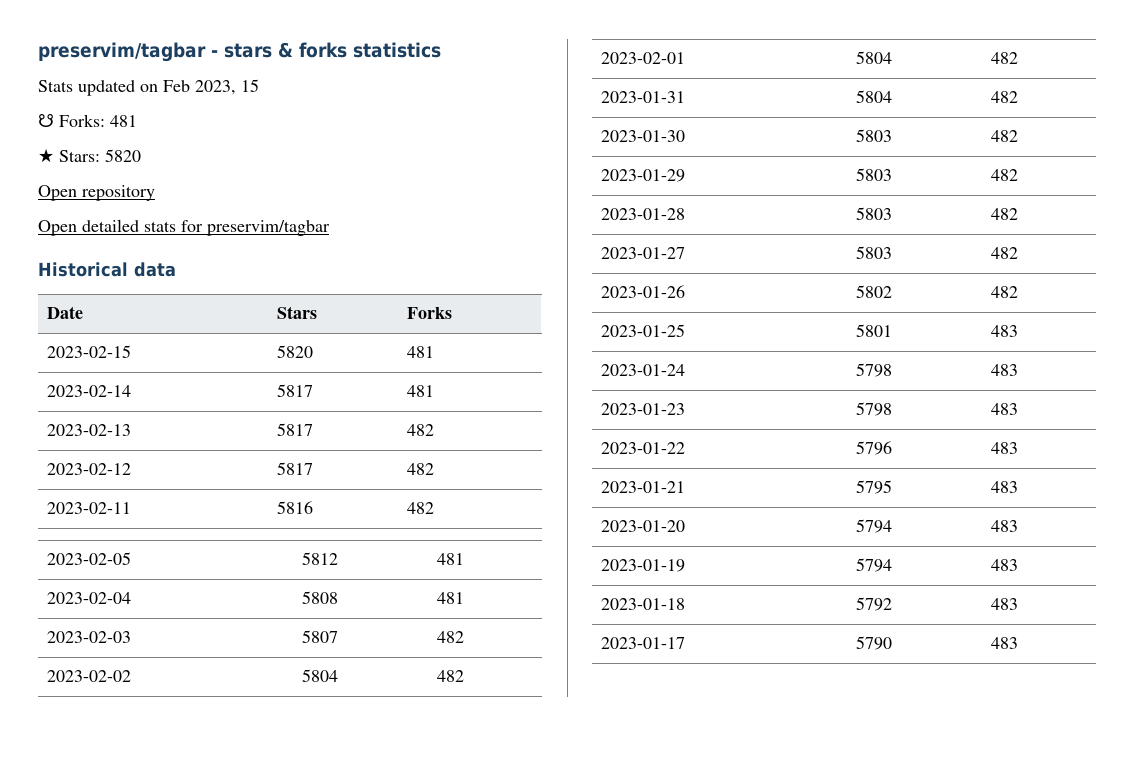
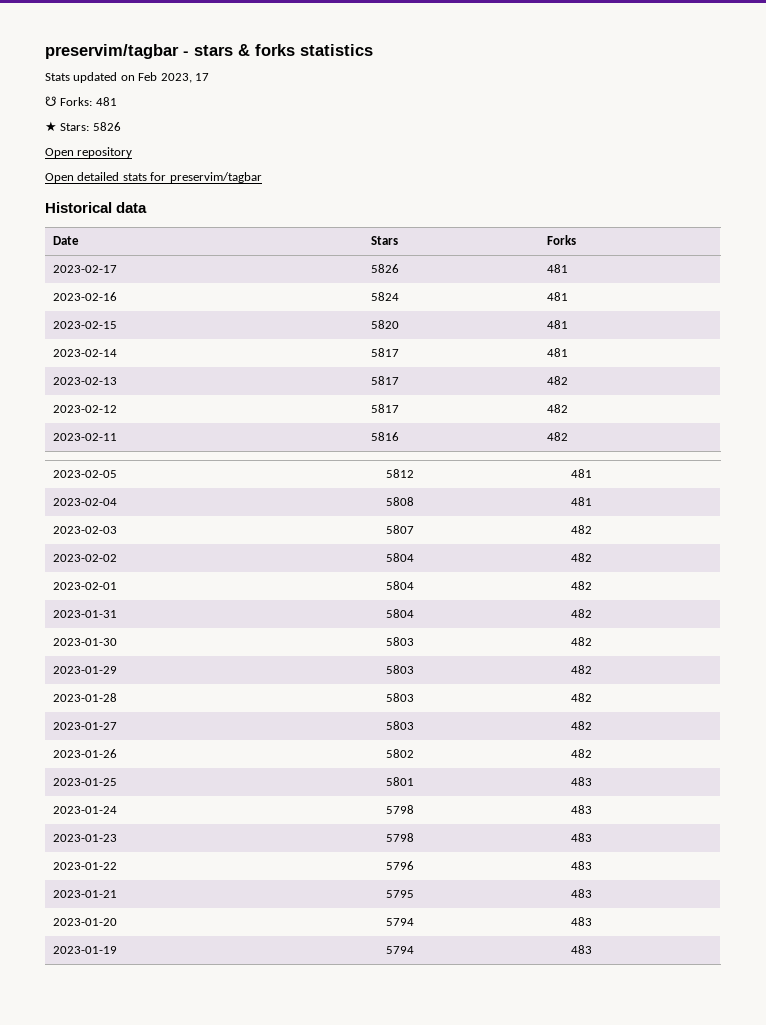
[241,79,259,92] 15 -> [194,73,209,81] 17
[105,149,141,162] 5820 -> [92,122,121,131] 5826
(452, 313) none -> [52,265,117,273] [370,264,399,273] [546,264,568,273] [52,292,117,301] [370,292,399,301] [546,292,568,301] // 2023-02-17 | 5826 | 481 // 2023-02-16 | 5824 | 481
[600,598,685,610] [855,597,892,611] [990,598,1018,610] [600,637,685,649] [855,636,892,650] [990,637,1018,649] // 2023-01-18 | 5792 | 483 // 2023-01-17 | 5790 | 483 -> (592, 949) none

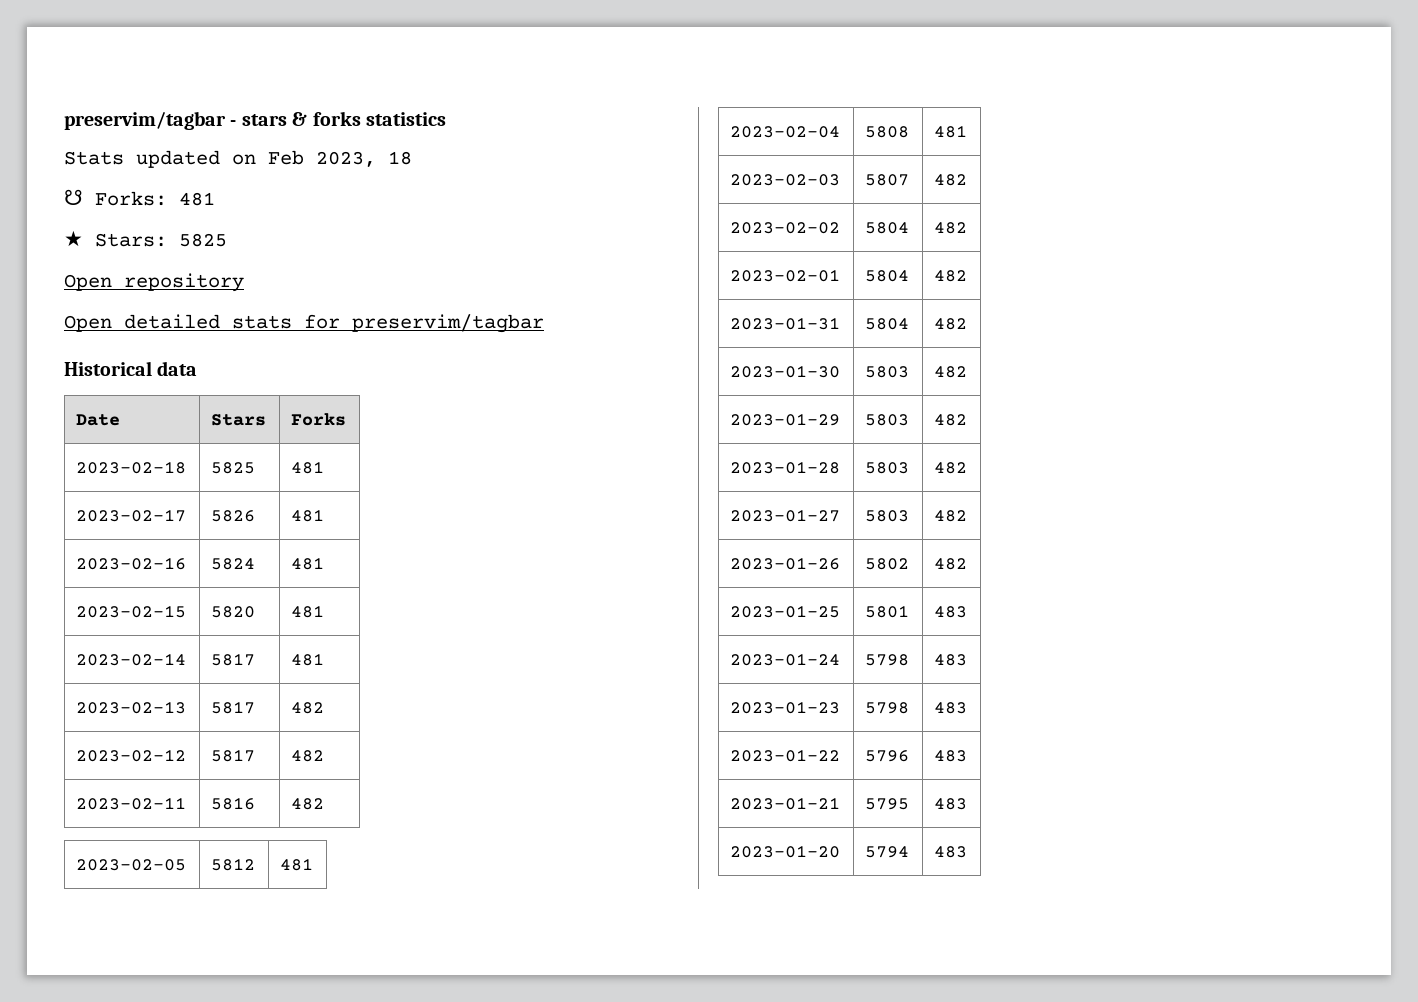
[194,73,209,81] 17 -> [388,151,412,165] 18
[92,122,121,131] 5826 -> [179,233,227,247] 5825
(576, 240) none -> [76,461,187,474] [211,462,256,474] [291,461,325,474] // 2023-02-18 | 5825 | 481
[52,946,117,954] [385,946,414,954] [570,945,592,954] // 2023-01-19 | 5794 | 483 -> (968, 852) none

